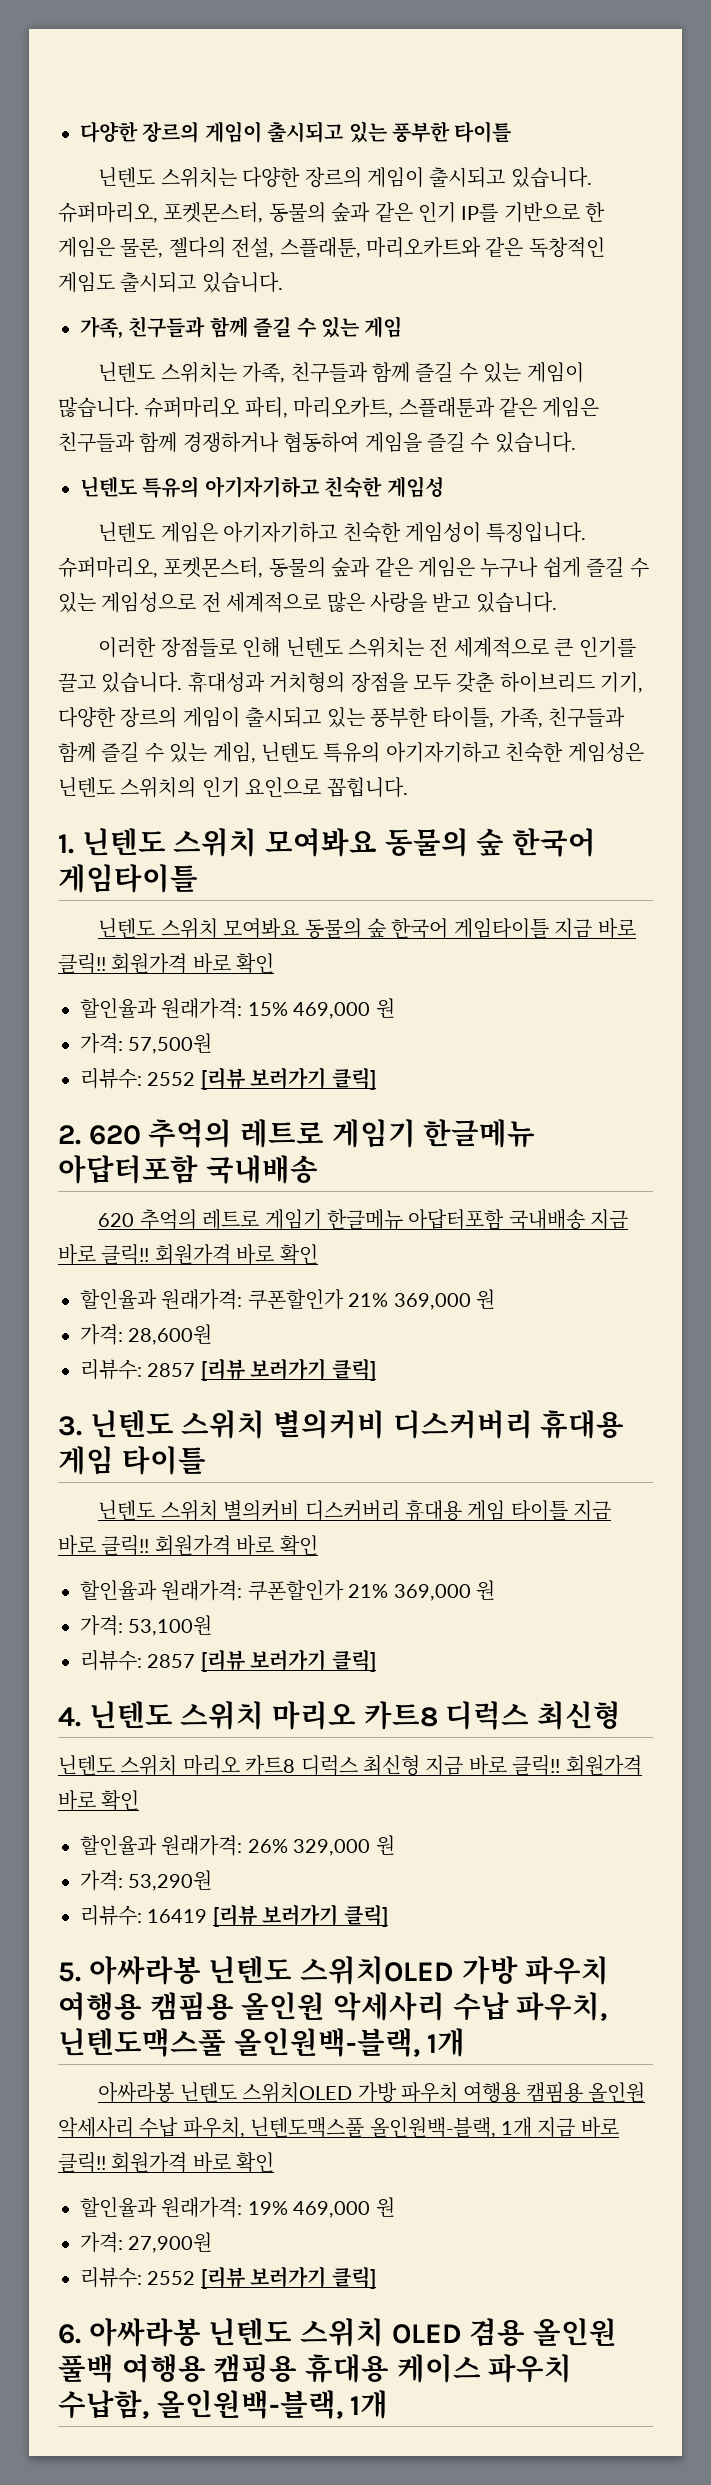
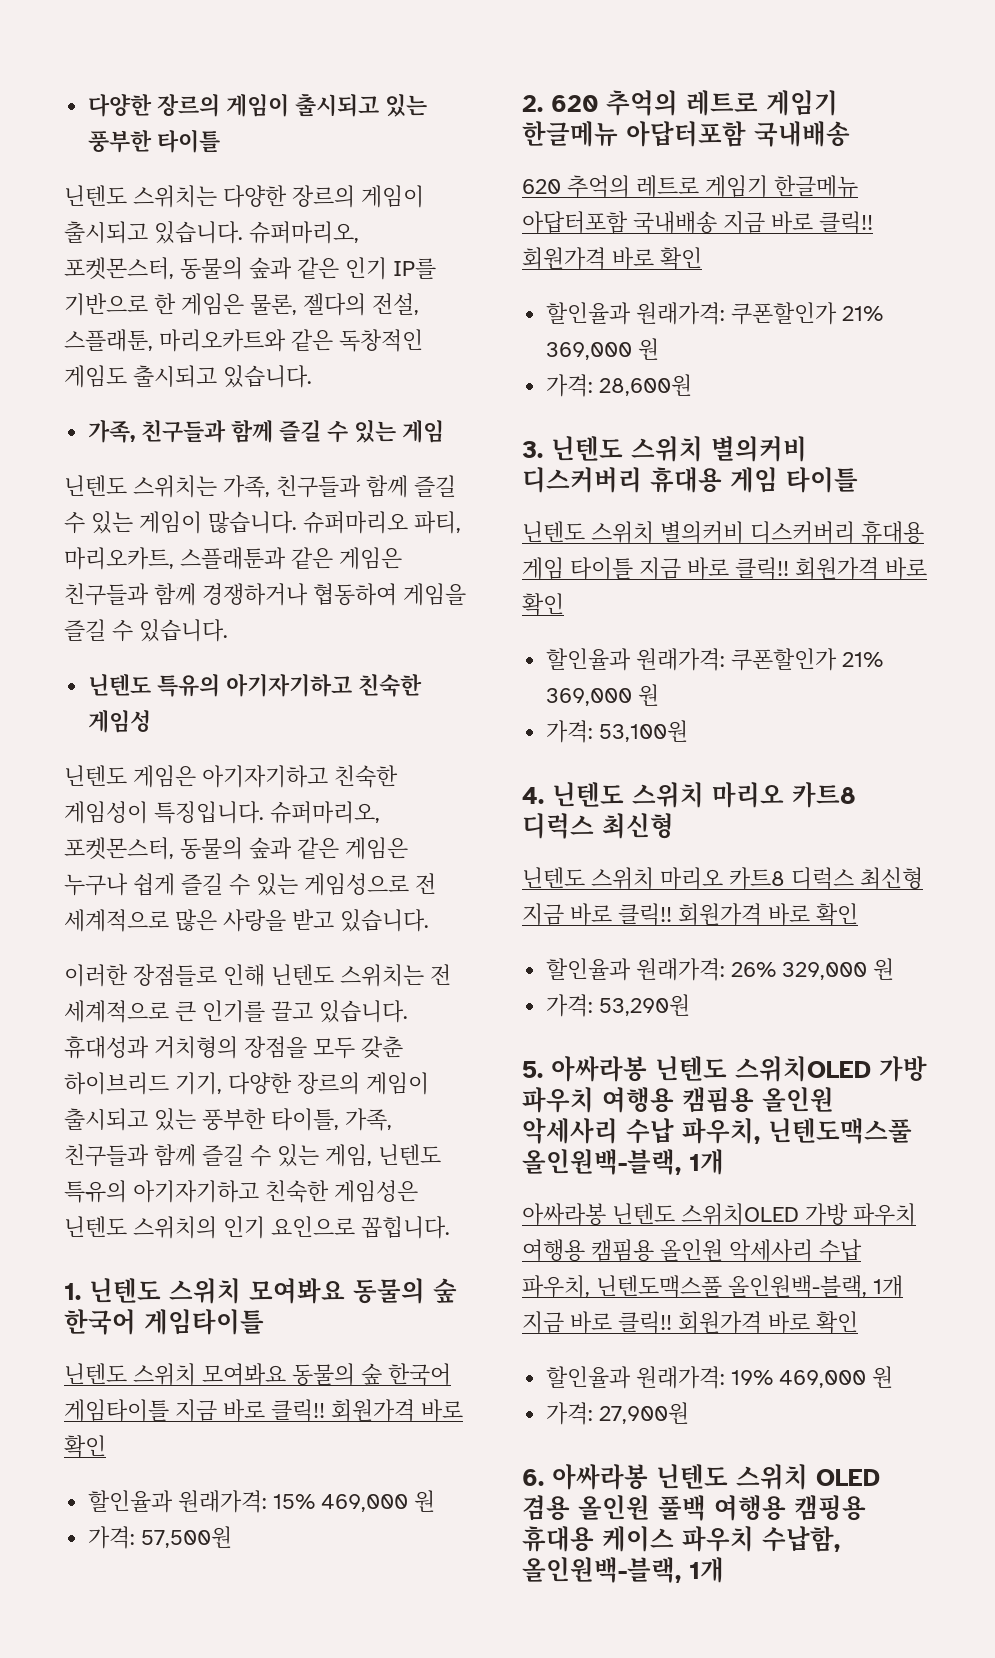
[80,1067,376,1090] // 리뷰수: 2552 [리뷰 보러가기 클릭] -> (233, 1537) none
[80,1358,376,1381] // 리뷰수: 2857 [리뷰 보러가기 클릭] -> (693, 385) none
[80,1649,376,1672] // 리뷰수: 2857 [리뷰 보러가기 클릭] -> (689, 731) none
[80,1904,388,1927] // 리뷰수: 16419 [리뷰 보러가기 클릭] -> (691, 1005) none
[80,2266,376,2289] // 리뷰수: 2552 [리뷰 보러가기 클릭] -> (690, 1413) none

